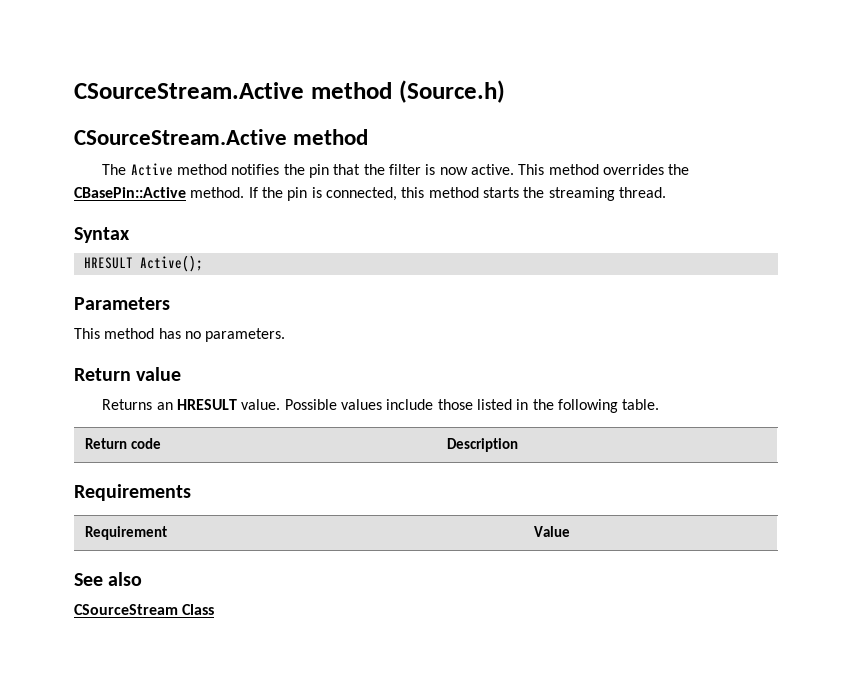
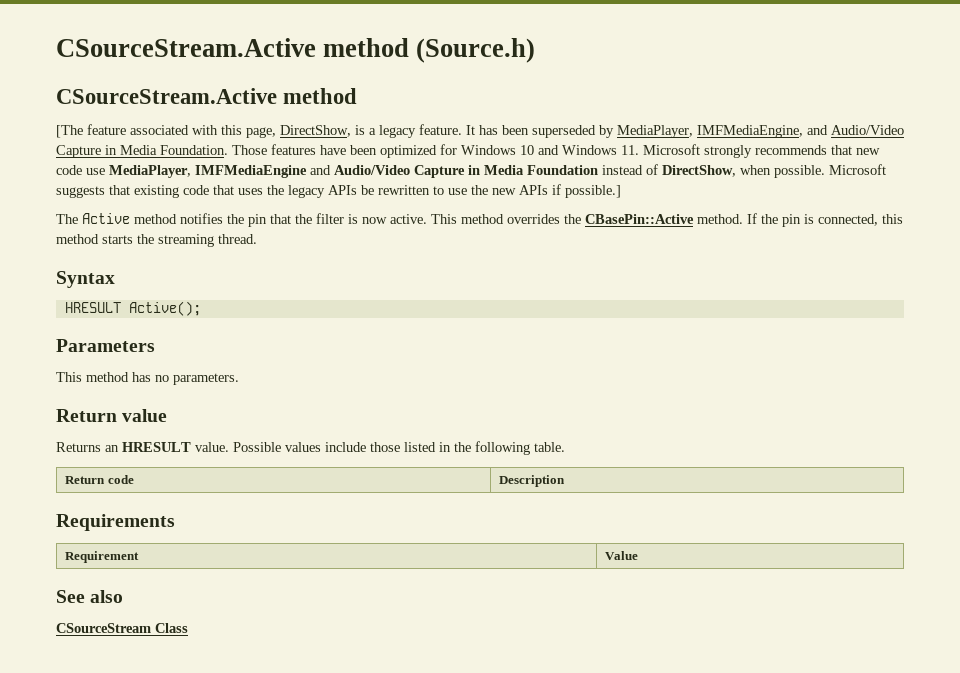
(369, 137) none -> [56,124,904,138] [56,144,880,158] [56,164,886,178] [56,184,621,198] // [The feature associated with this page, DirectShow, is a legacy feature. It has been superseded by MediaPlayer, IMFMediaEngine, and Audio/Video Capture in Media Foundation. Those features have been optimized for Windows 10 and Windows 11. Microsoft strongly recommends that new code use MediaPlayer, IMFMediaEngine and Audio/Video Capture in Media Foundation instead of DirectShow, when possible. Microsoft suggests that existing code that uses the legacy APIs be rewritten to use the new APIs if possible.]

